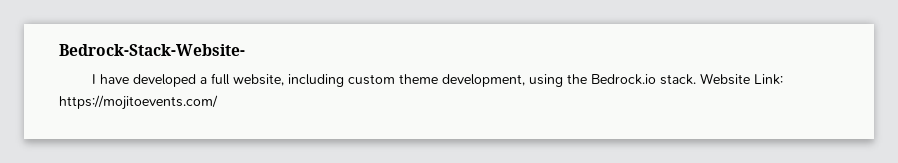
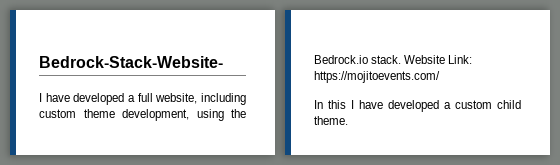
(218, 102) none -> [314,100,521,112] [314,116,348,125] // In this I have developed a custom child theme.

